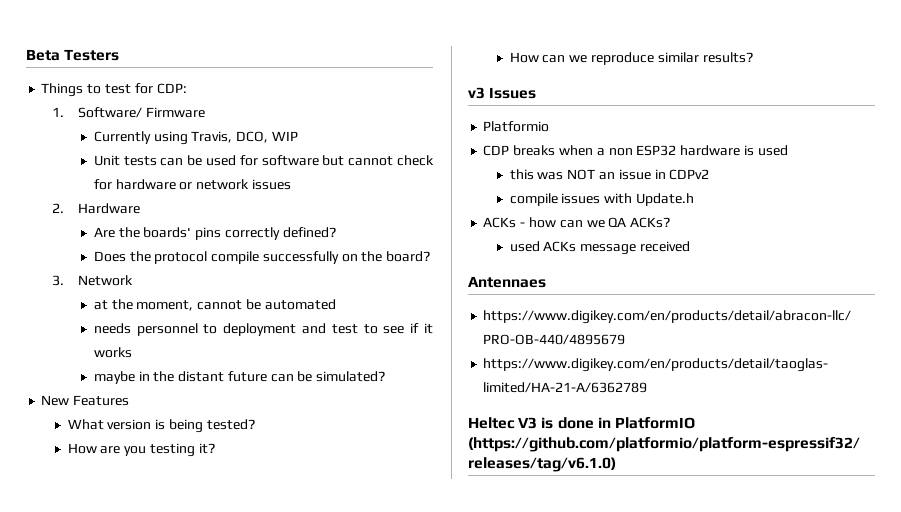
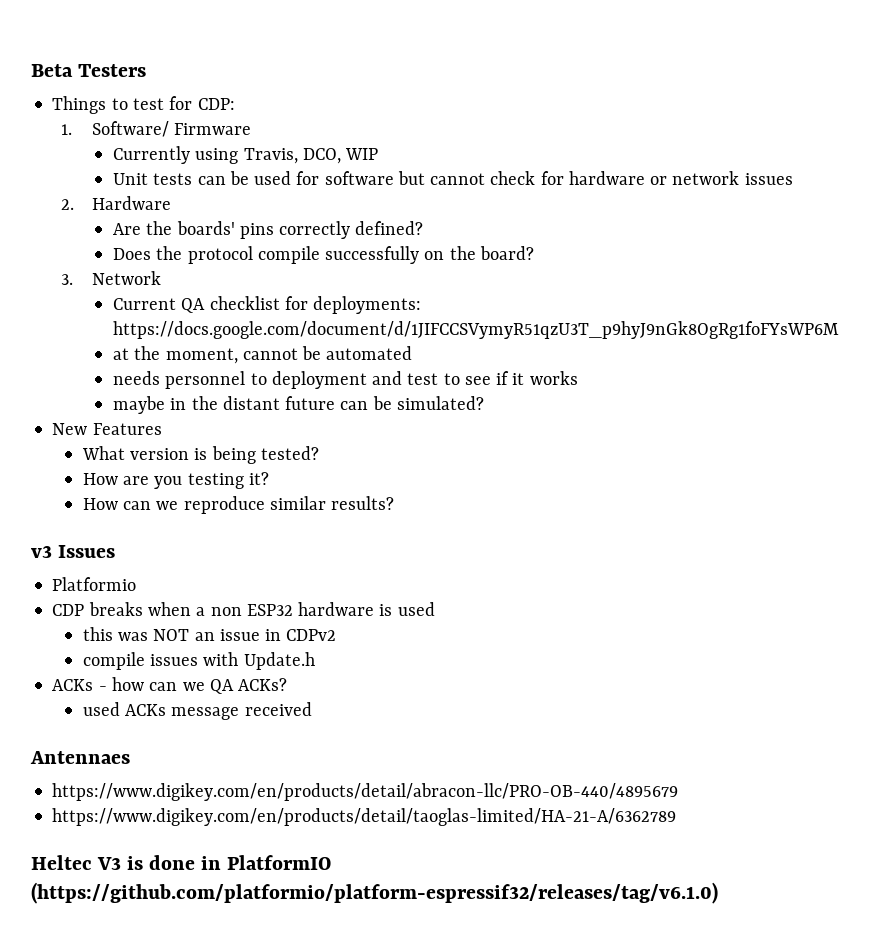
(134, 280) none -> [113,296,422,314] [113,321,840,339] // Current QA checklist for deployments: https://docs.google.com/document/d/1JIFCCSVymyR51qzU3T_p9hyJ9nGk8OgRg1foFYsWP6M

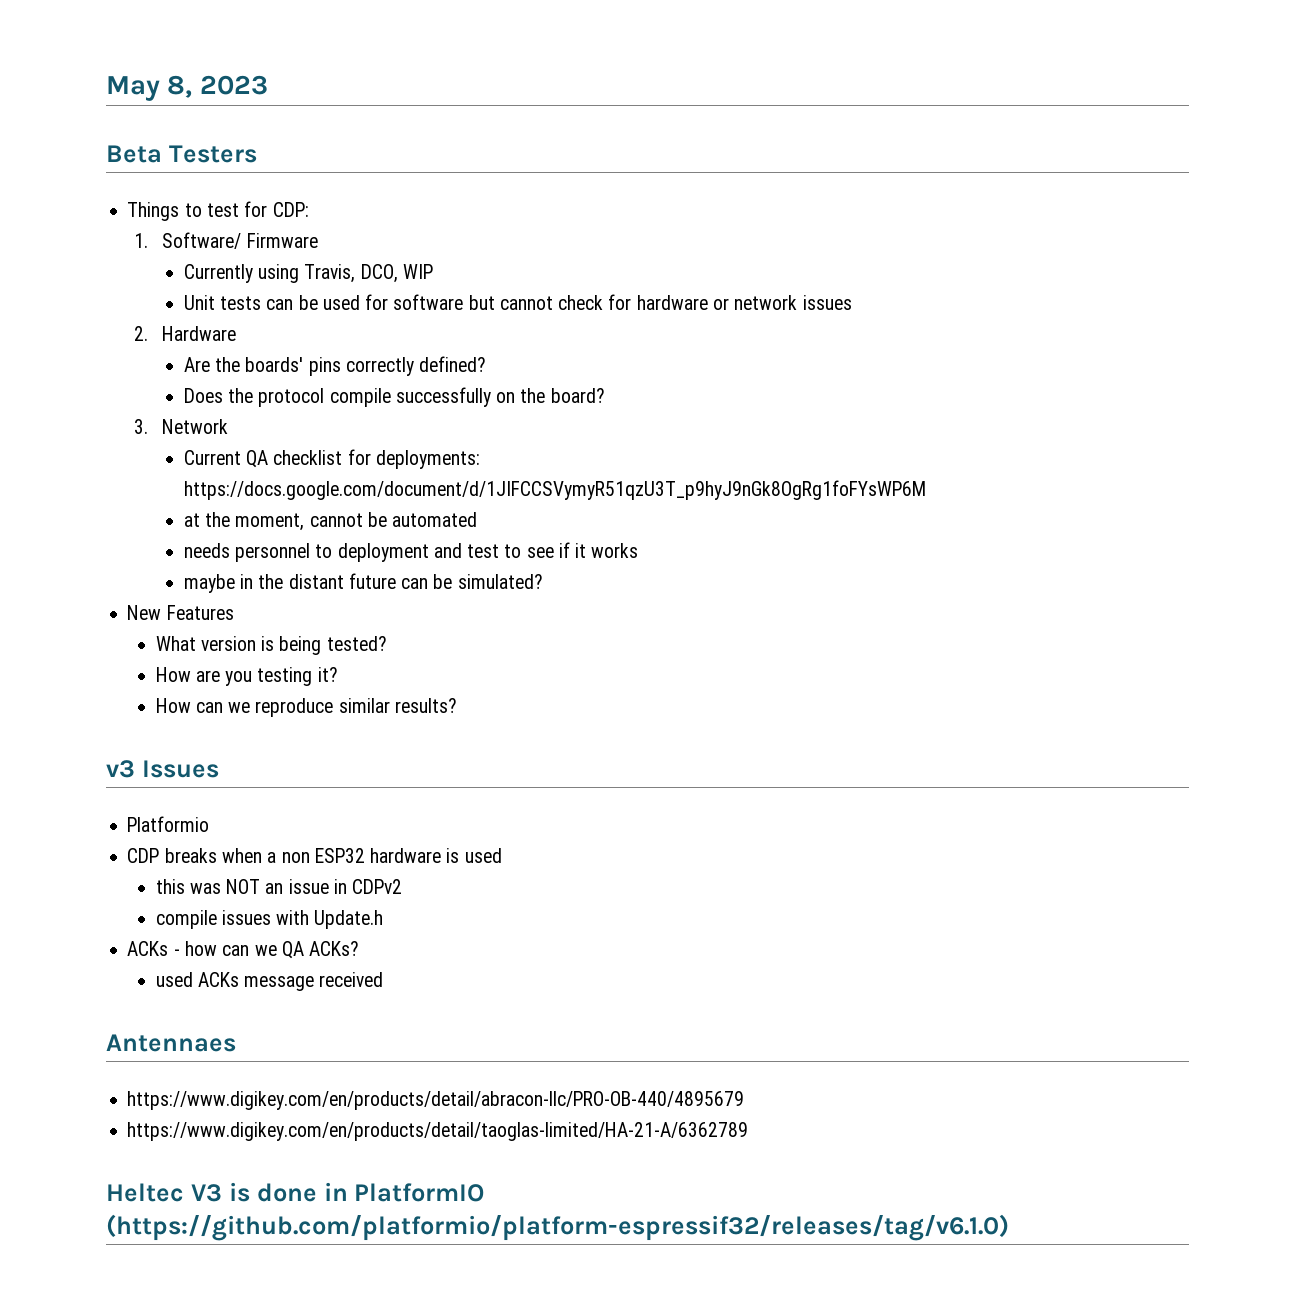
(31, 70) none -> [106,75,268,101] May 8, 2023 //

